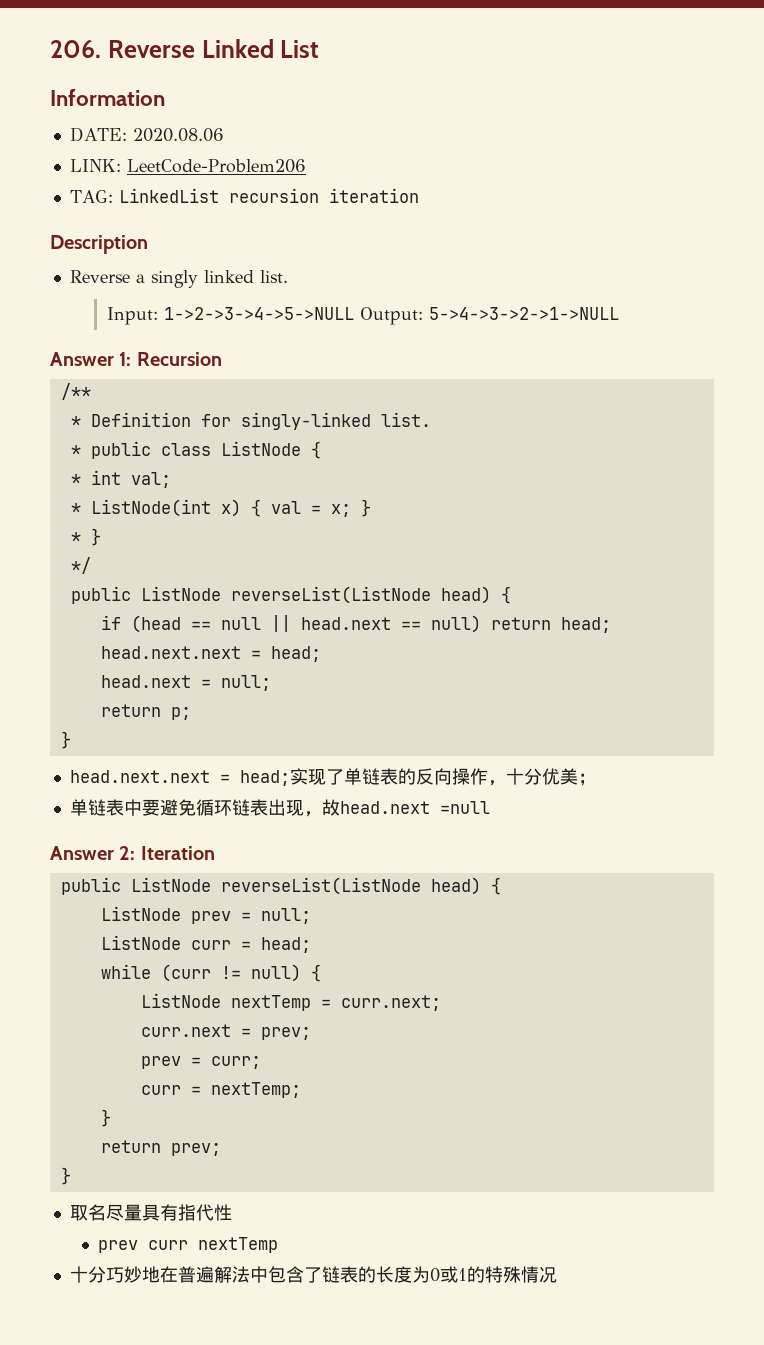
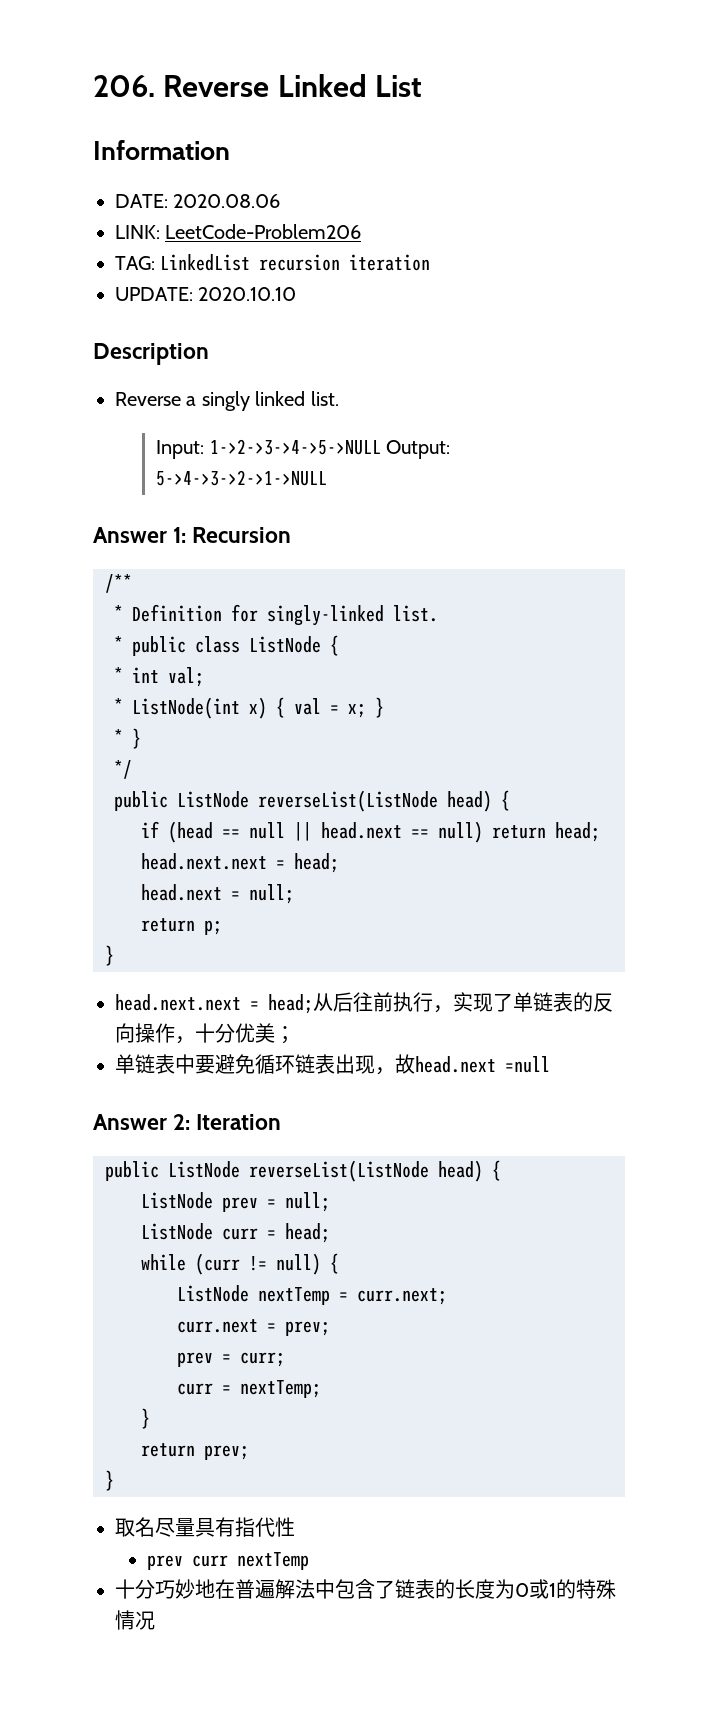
(419, 195) none -> [115,287,297,301] // UPDATE: 2020.10.10
(290, 778) none -> [313,992,453,1013] 从后往前执行，

